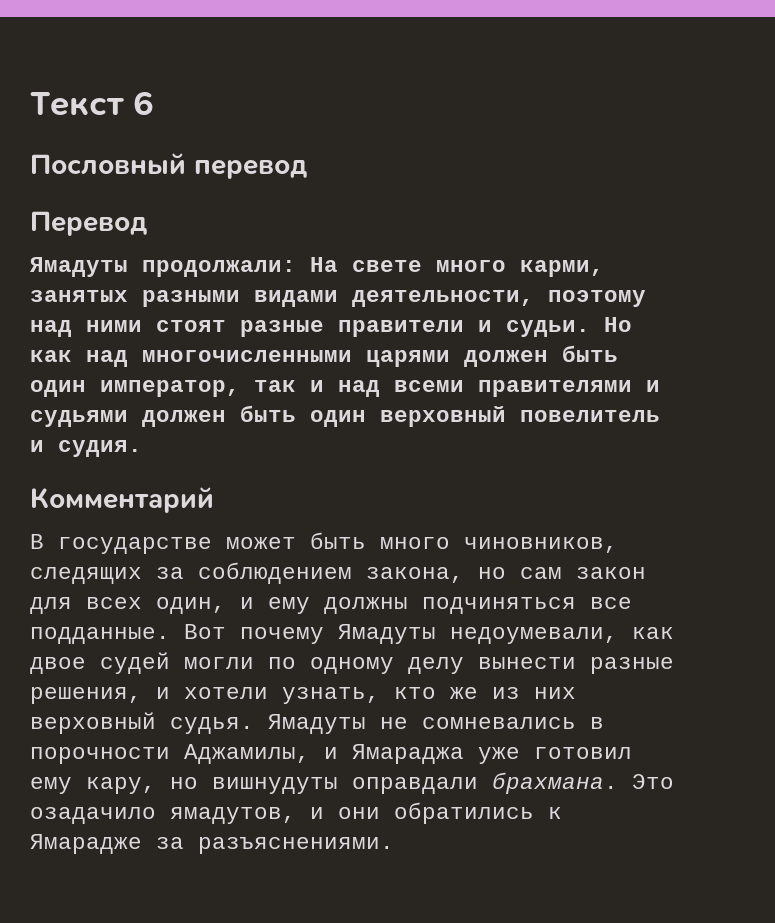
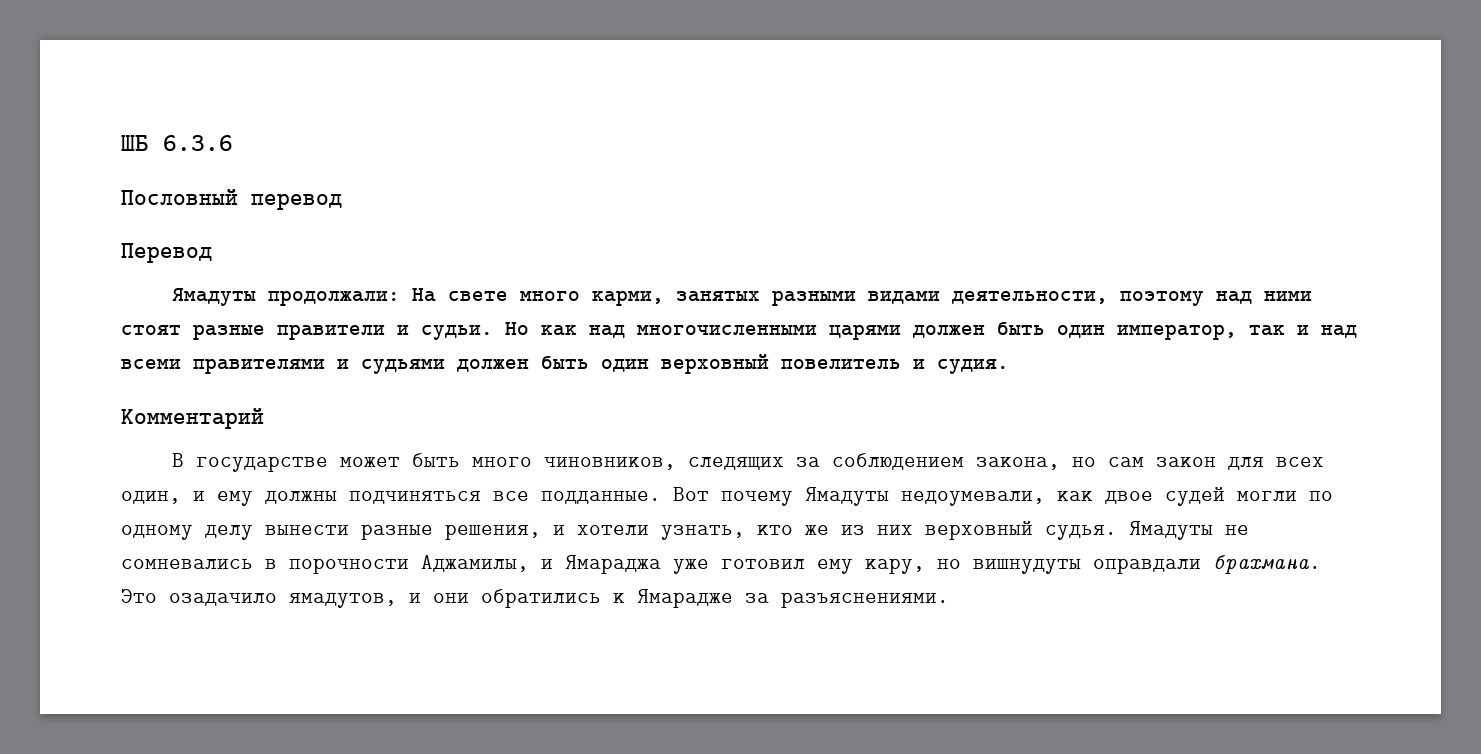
[30,91,155,117] Текст 6 -> [121,135,233,151] ШБ 6.3.6

